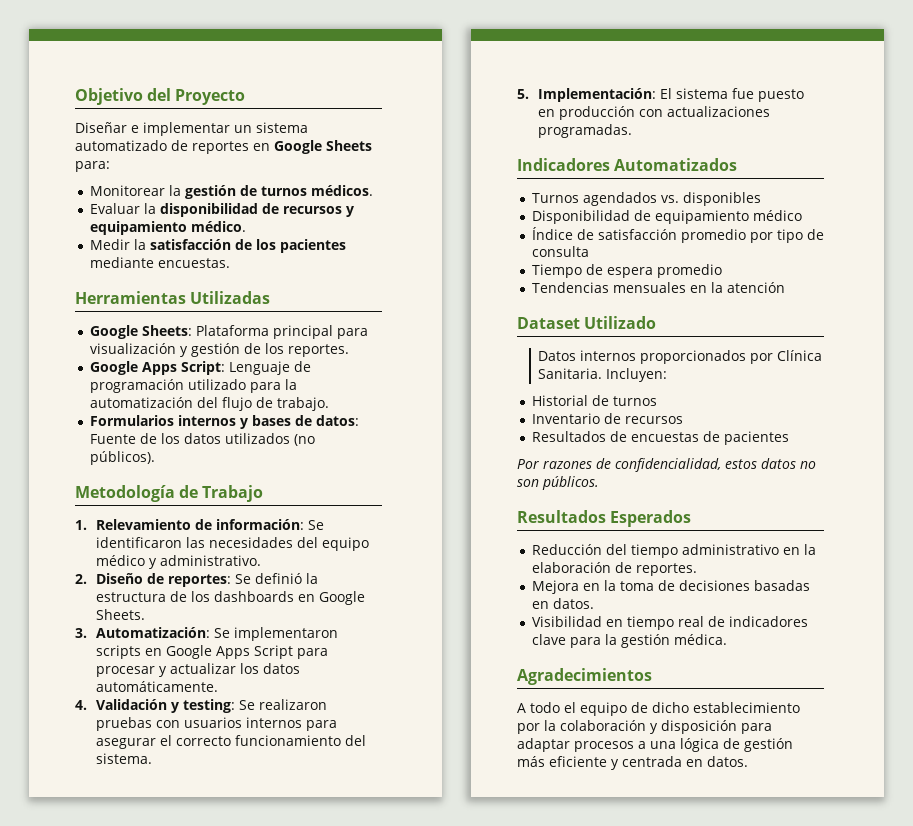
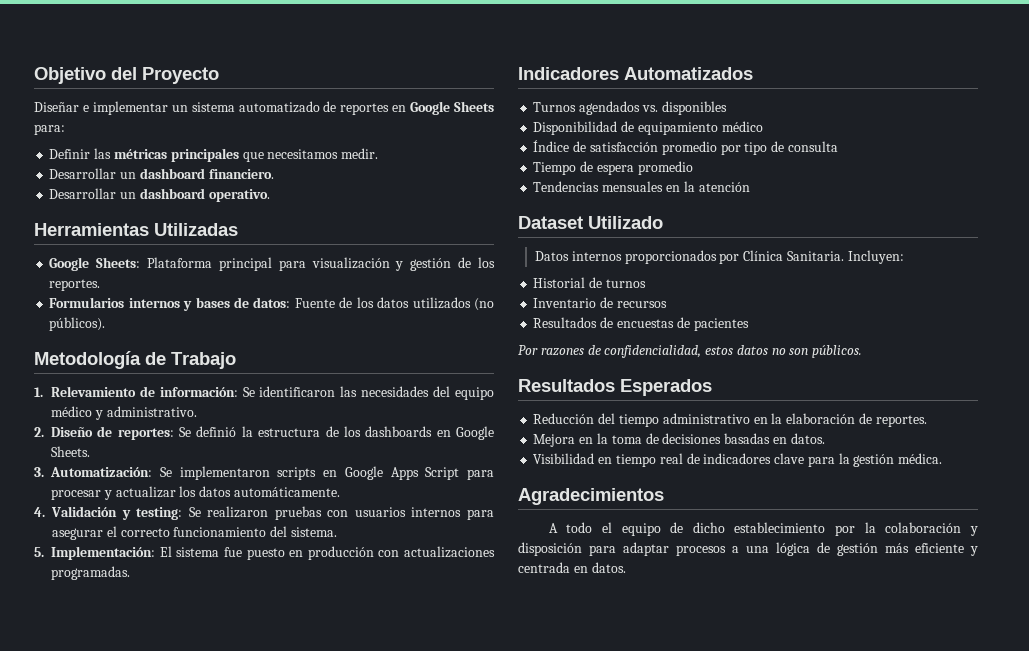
[89,185,373,199] [89,203,354,217] [89,221,246,235] [89,239,346,253] [89,257,230,268] Monitorear la gestión de turnos médicos. // Evaluar la disponibilidad de recursos y equipamiento médico. // Medir la satisfacción de los pacientes mediante encuestas. -> [49,148,379,162] [49,168,274,179] [49,188,270,202] Definir las métricas principales que necesitamos medir. // Desarrollar un dashboard financiero. // Desarrollar un dashboard operativo.
[89,361,311,375] [89,379,297,393] [89,397,329,411] // Google Apps Script: Lenguaje de programación utilizado para la automatización del flujo de trabajo. -> (101, 285) none

